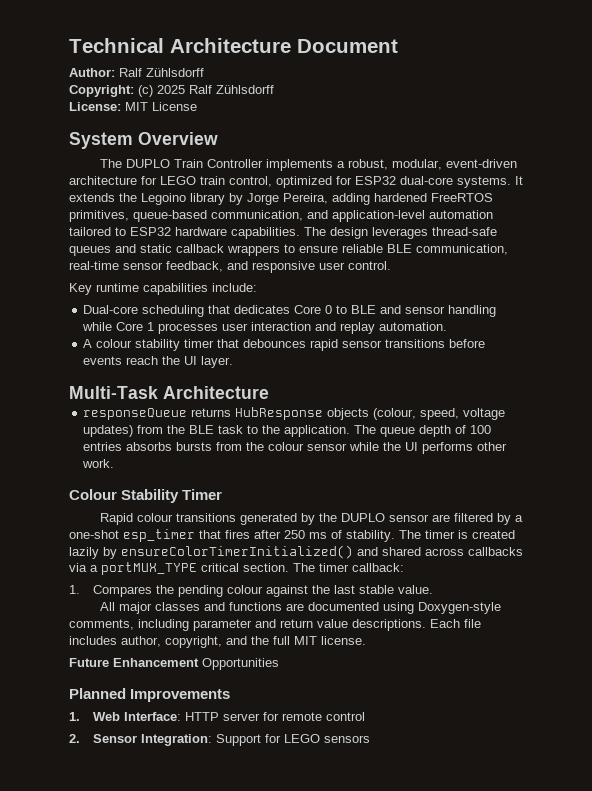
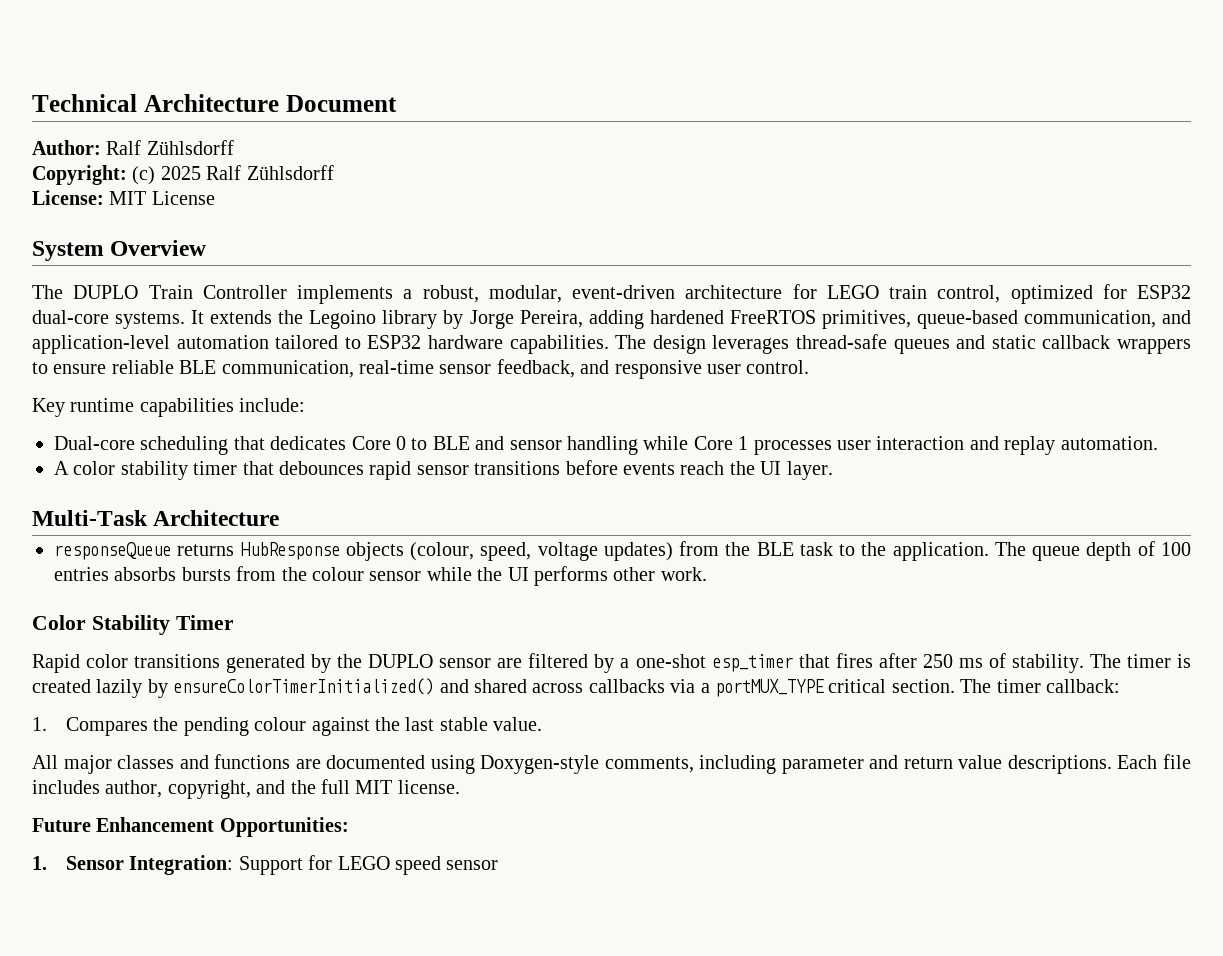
[96,339,133,348] colour -> [73,461,116,475] color
[69,489,117,500] Colour -> [32,615,86,630] Color
[136,513,173,522] colour -> [86,654,129,668] color
[202,658,279,670] [69,688,231,702] [69,712,366,721] [69,734,80,743] Opportunities // Planned Improvements // 1. Web Interface: HTTP server for remote control // 2. -> [219,817,349,837] [32,856,47,870] Opportunities: // 1.
[324,735,371,743] sensors -> [394,856,499,875] speed sensor

